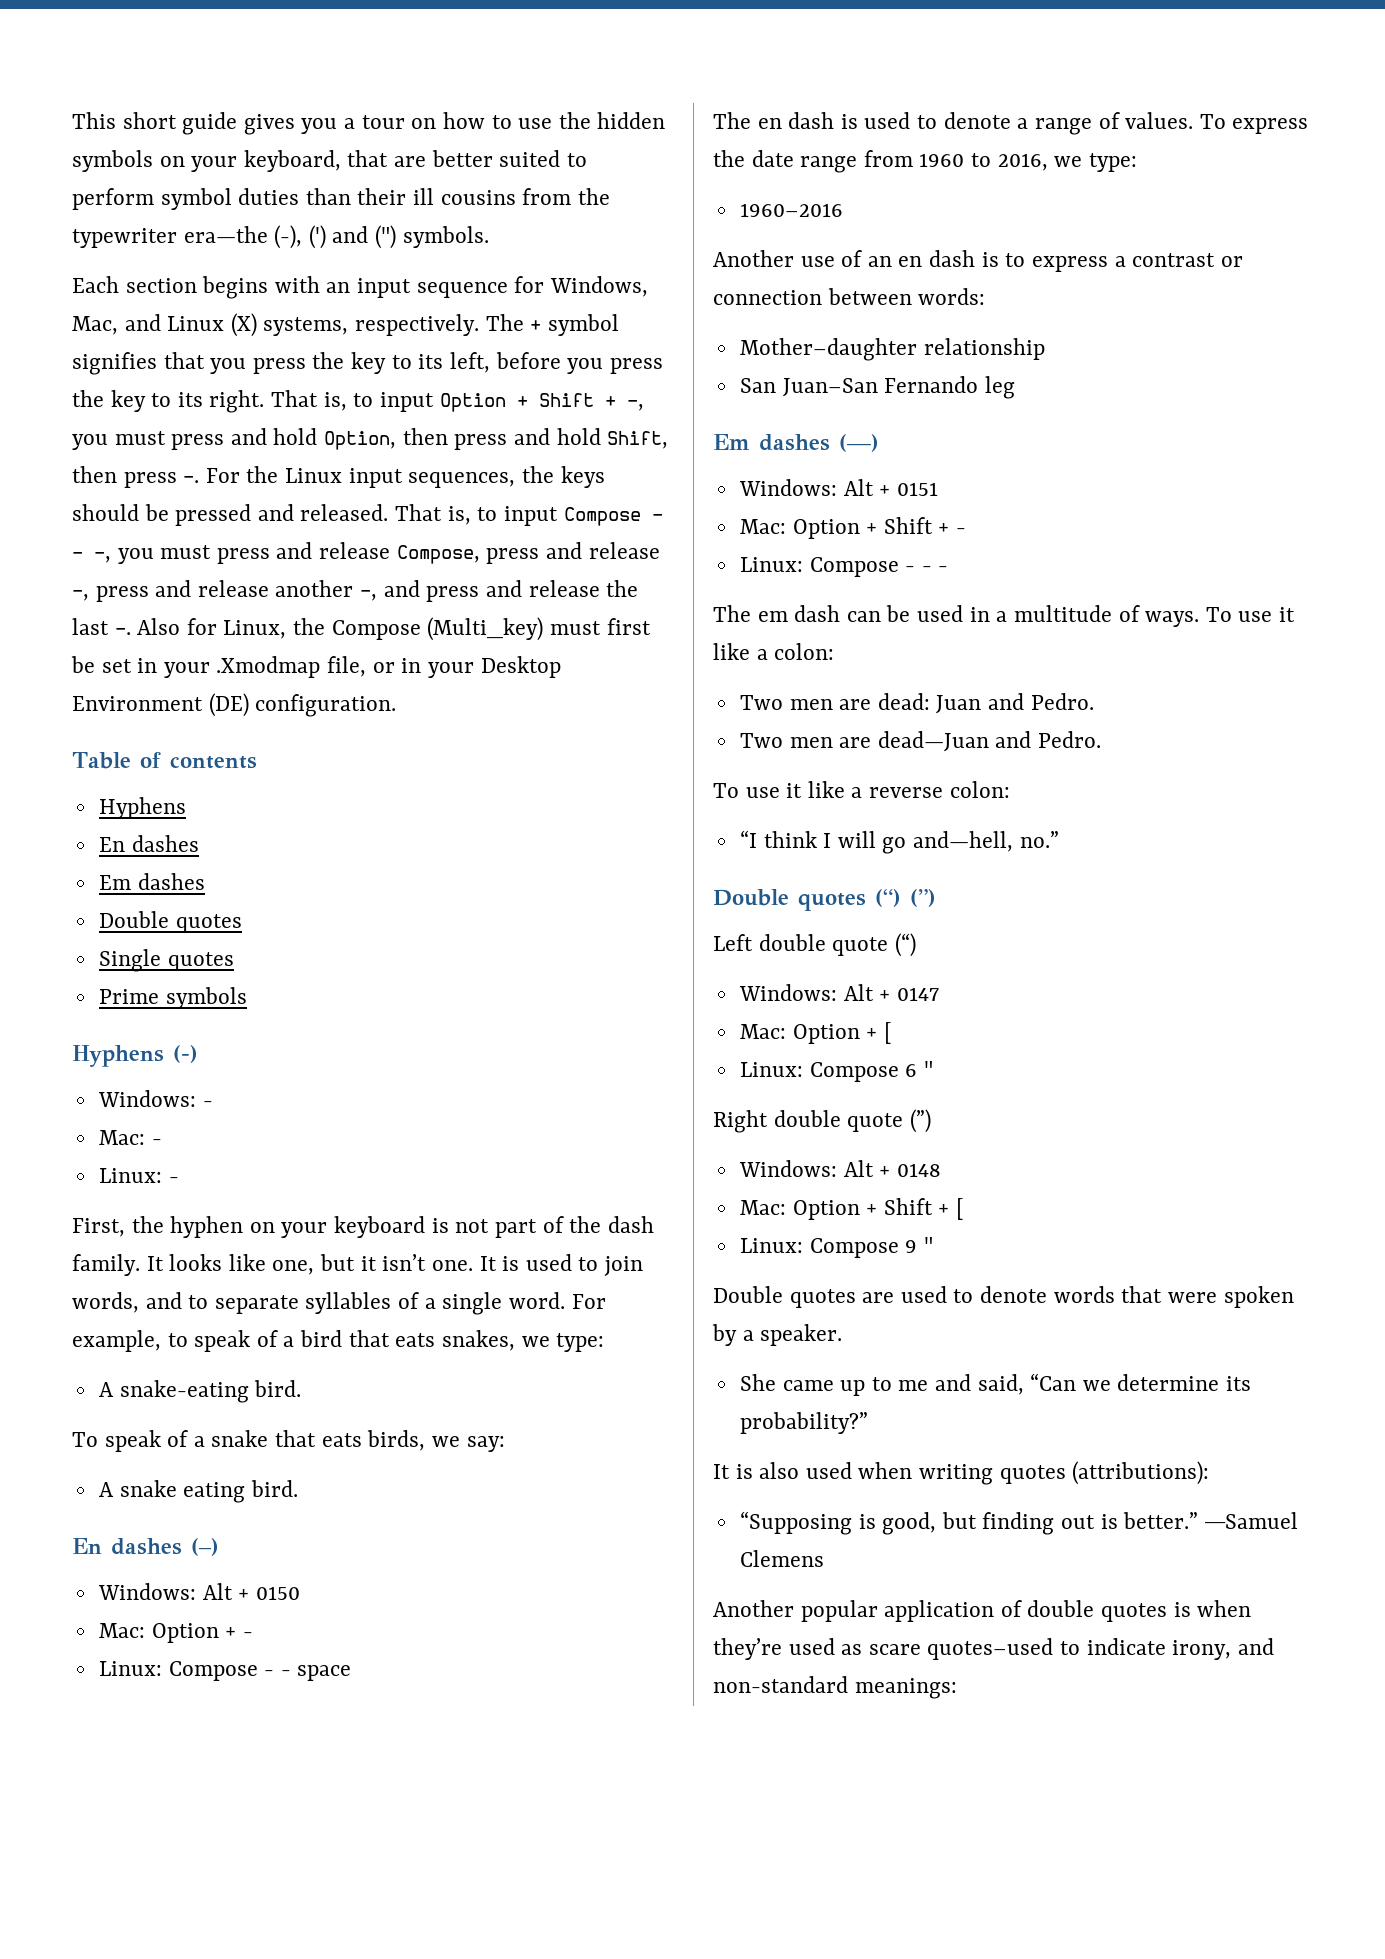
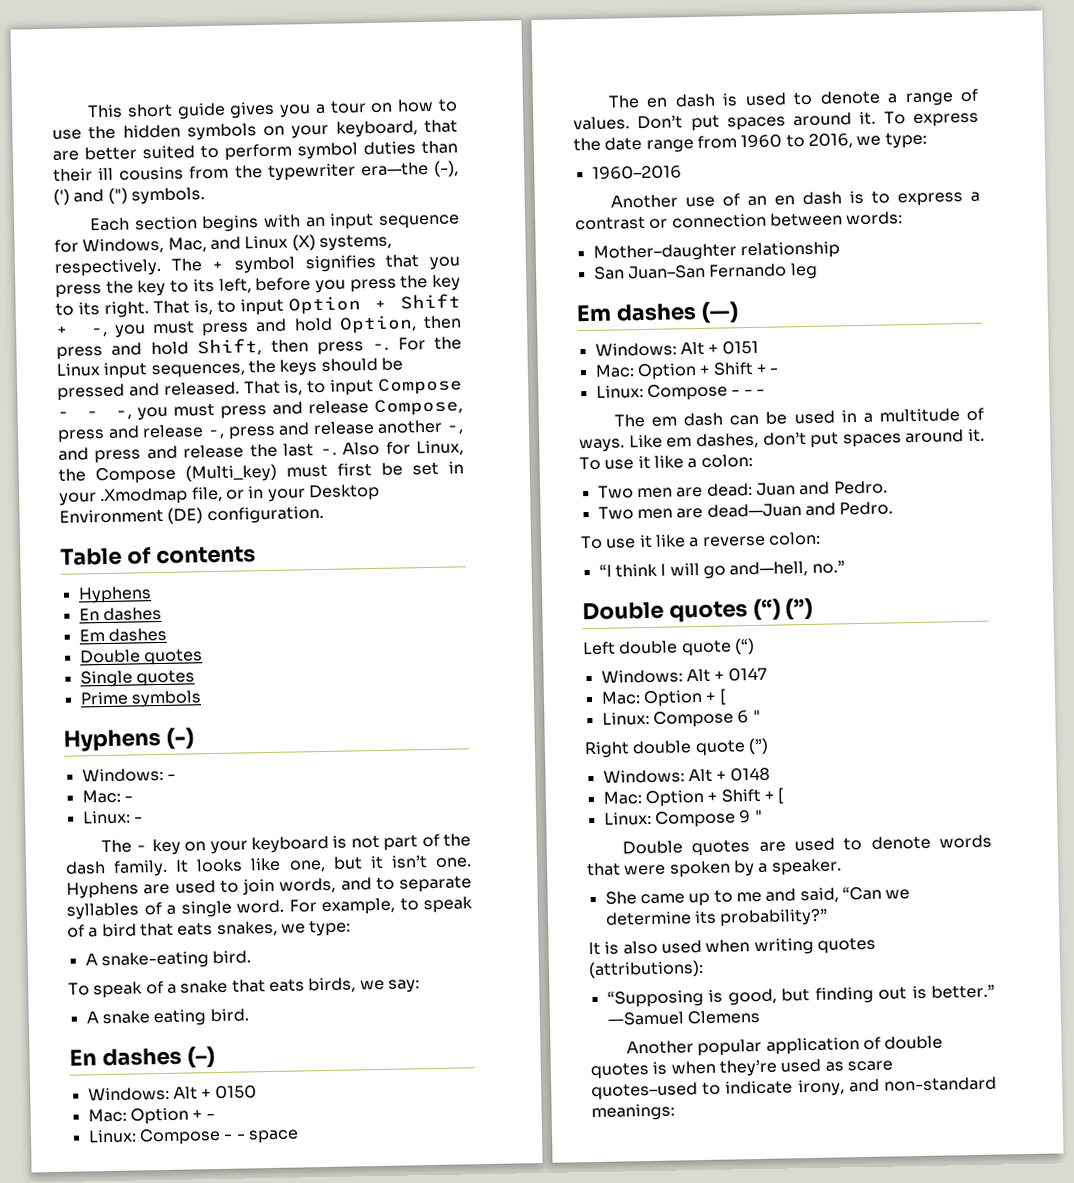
[72,1216,244,1238] First, the hyphen -> [100,838,181,856] The - key
[479,1256,520,1271] It is -> [66,881,171,899] Hyphens are
(1194, 120) none -> [637,111,877,132] Don’t put spaces around it.
(1200, 619) none -> [628,428,985,450] Like em dashes, don’t put spaces around it.

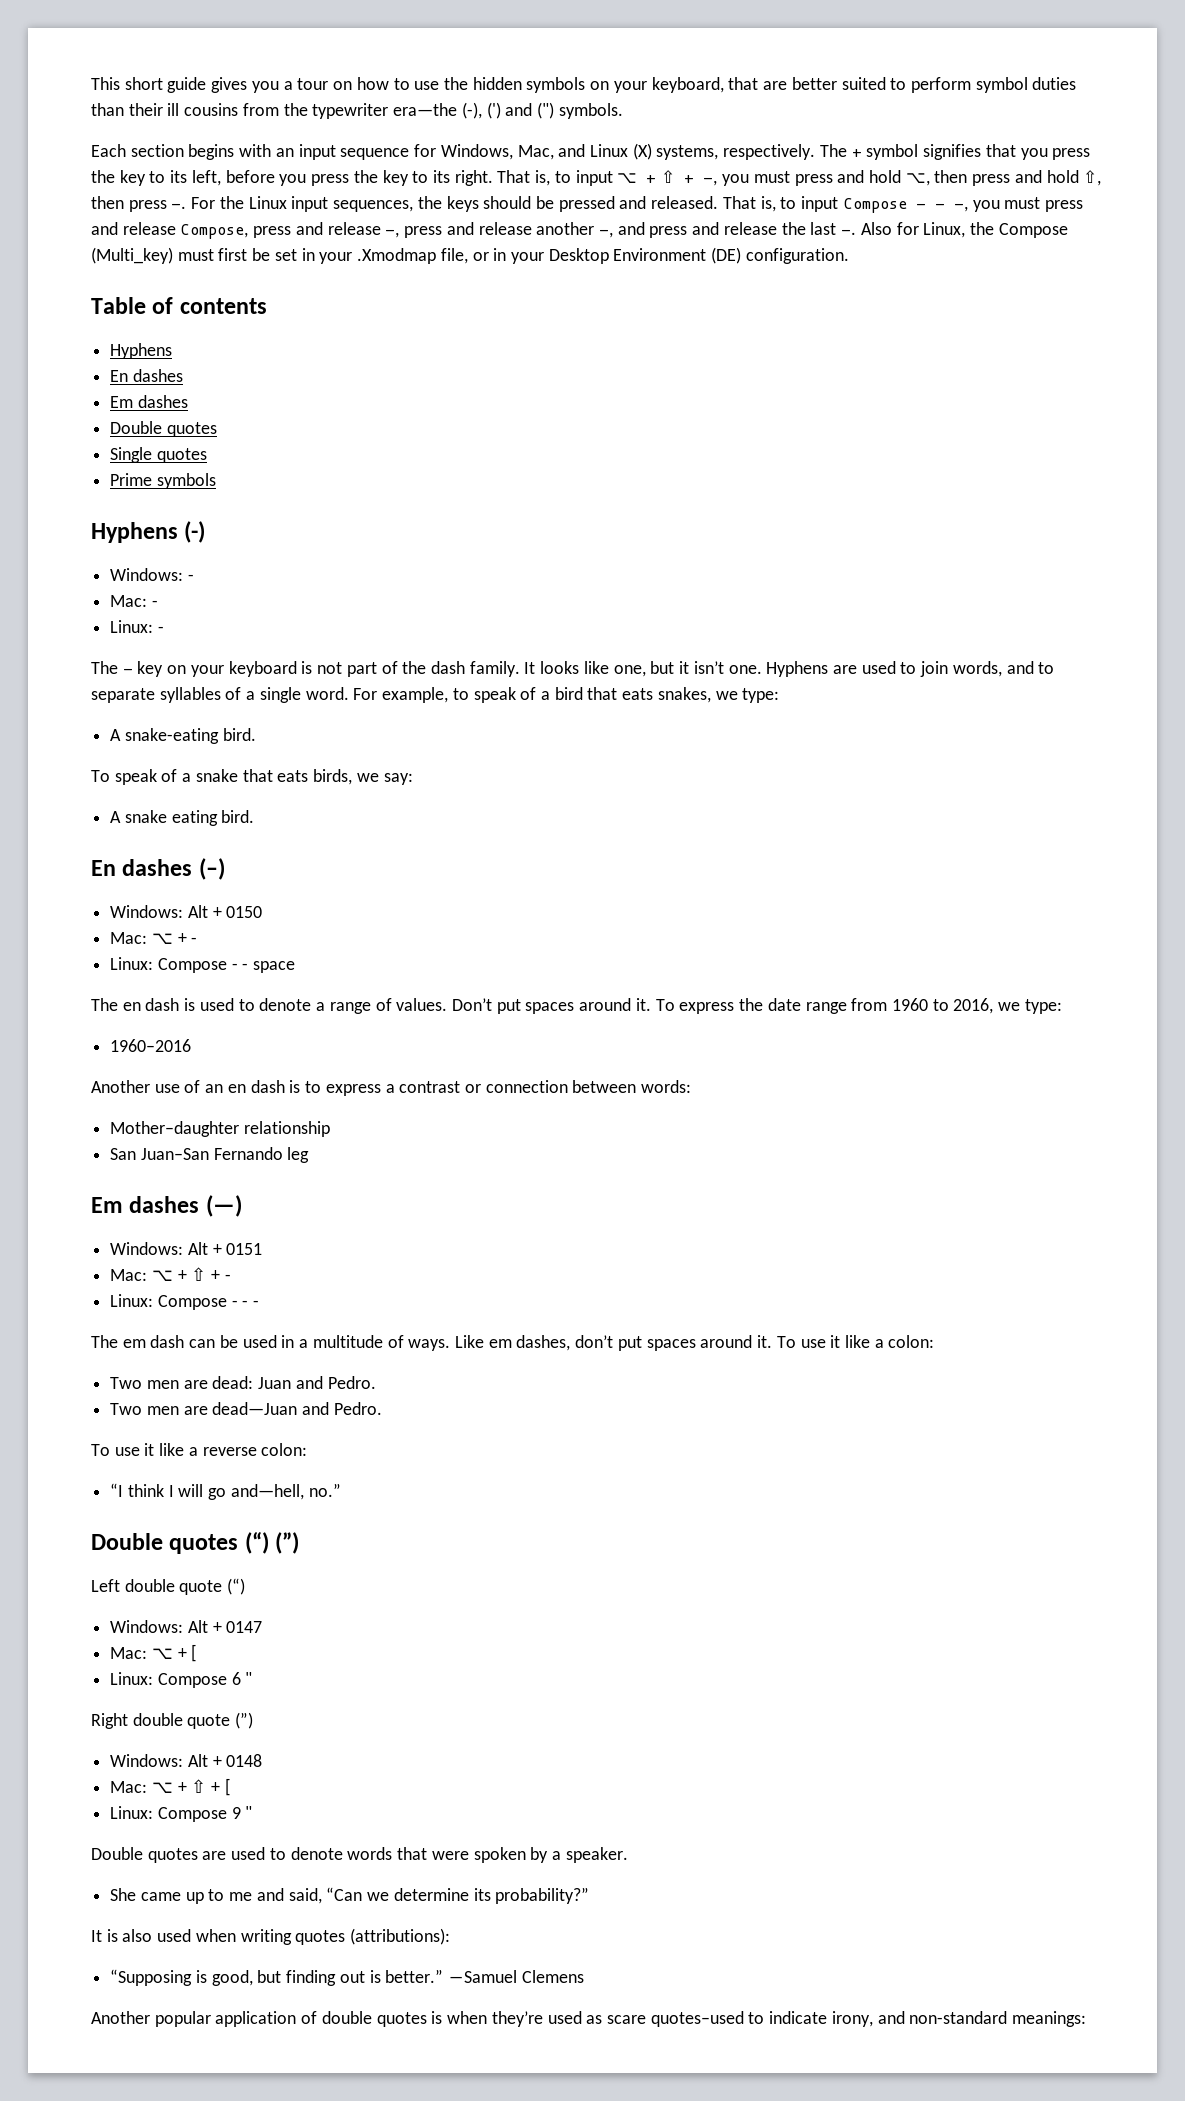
[288,293,461,315] Option + Shift -> [617,170,676,183] ⌥ + ⇧
[338,315,417,334] Option, -> [905,173,930,186] ⌥,
[197,338,263,357] Shift, -> [1083,170,1102,186] ⇧,
[129,1107,189,1125] Option -> [151,933,173,944] ⌥
[636,361,754,381] Option + Shift -> [151,1267,207,1281] ⌥ + ⇧
[642,689,703,708] Option -> [151,1648,173,1659] ⌥
[644,788,761,808] Option + Shift -> [151,1779,207,1793] ⌥ + ⇧

